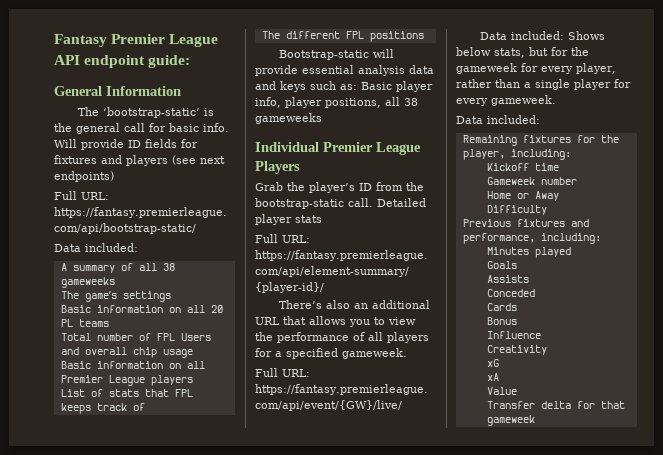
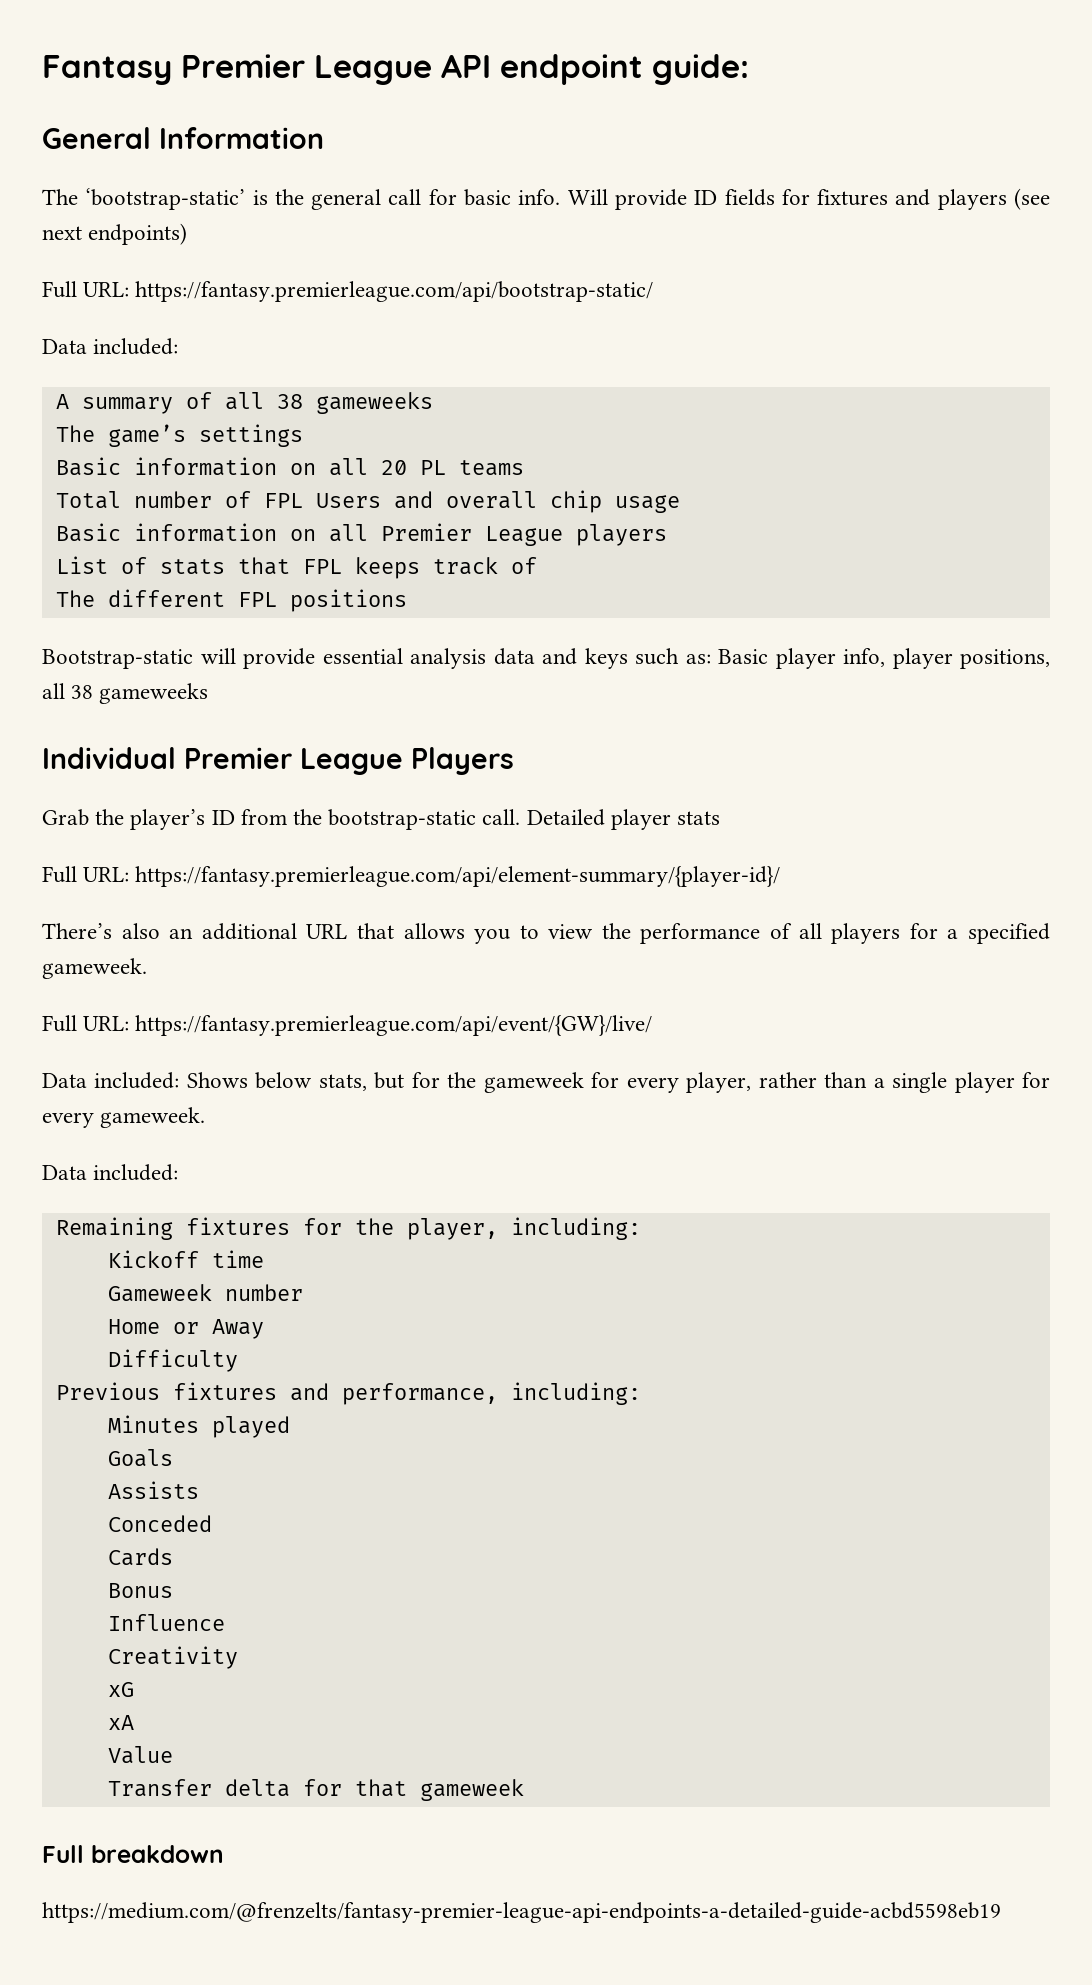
(535, 420) none -> [42,1845,224,1863] [42,1902,1001,1923] // Full breakdown // https://medium.com/@frenzelts/fantasy-premier-league-api-endpoints-a-detailed-guide-acbd5598eb19

